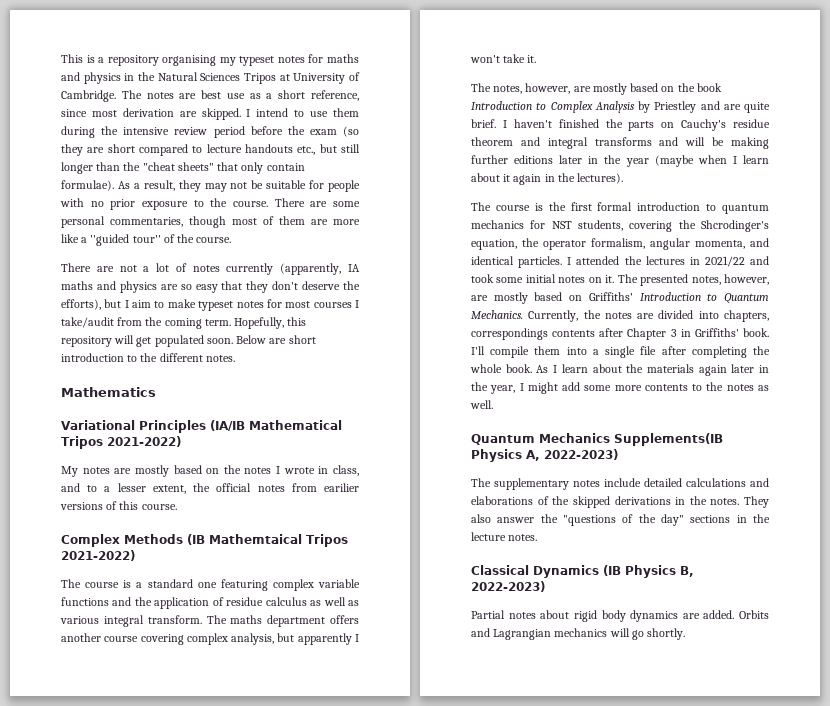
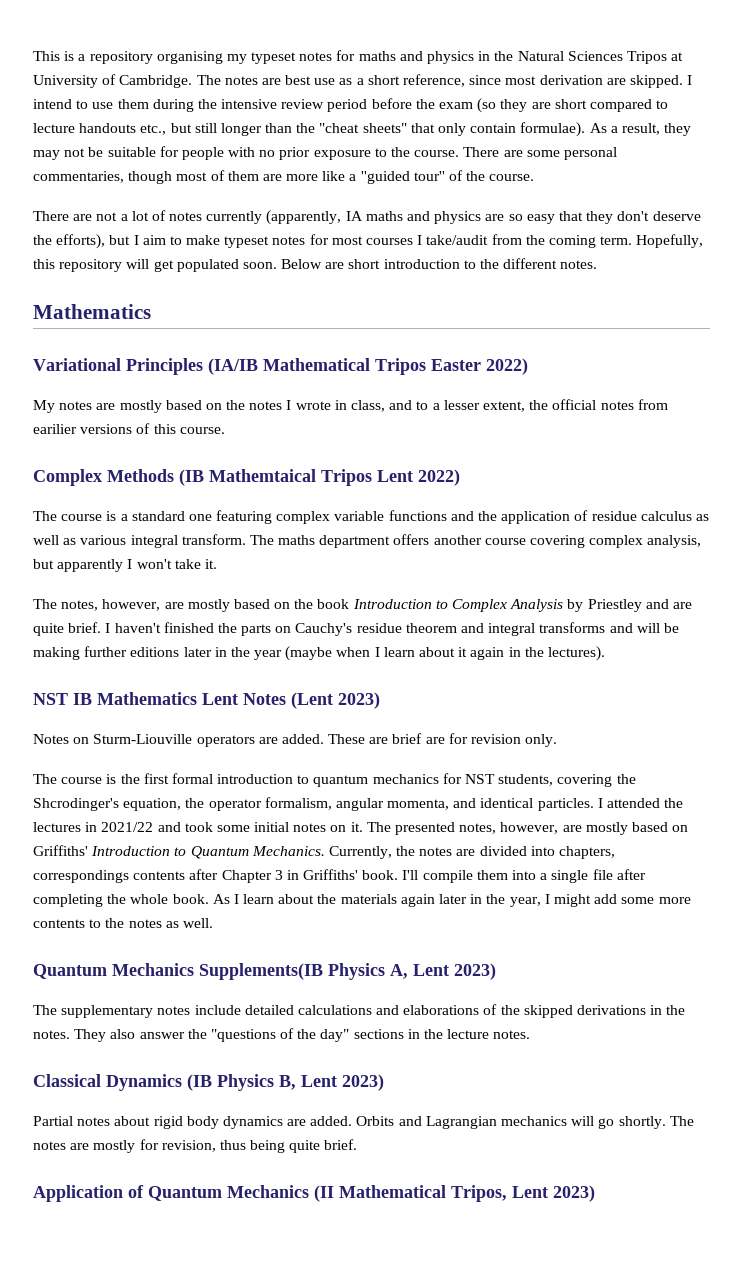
[106,436,181,447] 2021-2022) -> [431,358,528,375] Easter 2022)
[61,550,135,561] 2021-2022) -> [377,469,460,486] Lent 2022)
(624, 178) none -> [33,692,380,709] [33,733,558,747] // NST IB Mathematics Lent Notes (Lent 2023) // Notes on Sturm-Liouville operators are added. These are brief are for revision only.
[544,449,618,460] 2022-2023) -> [413,963,496,980] Lent 2023)
[471,581,545,592] 2022-2023) -> [301,1074,384,1091] Lent 2023)
(686, 634) none -> [669,1116,694,1126] [33,1139,358,1153] [33,1185,595,1202] The notes are mostly for revision, thus being quite brief. // Application of Quantum Mechanics (II Mathematical Tripos, Lent 2023)

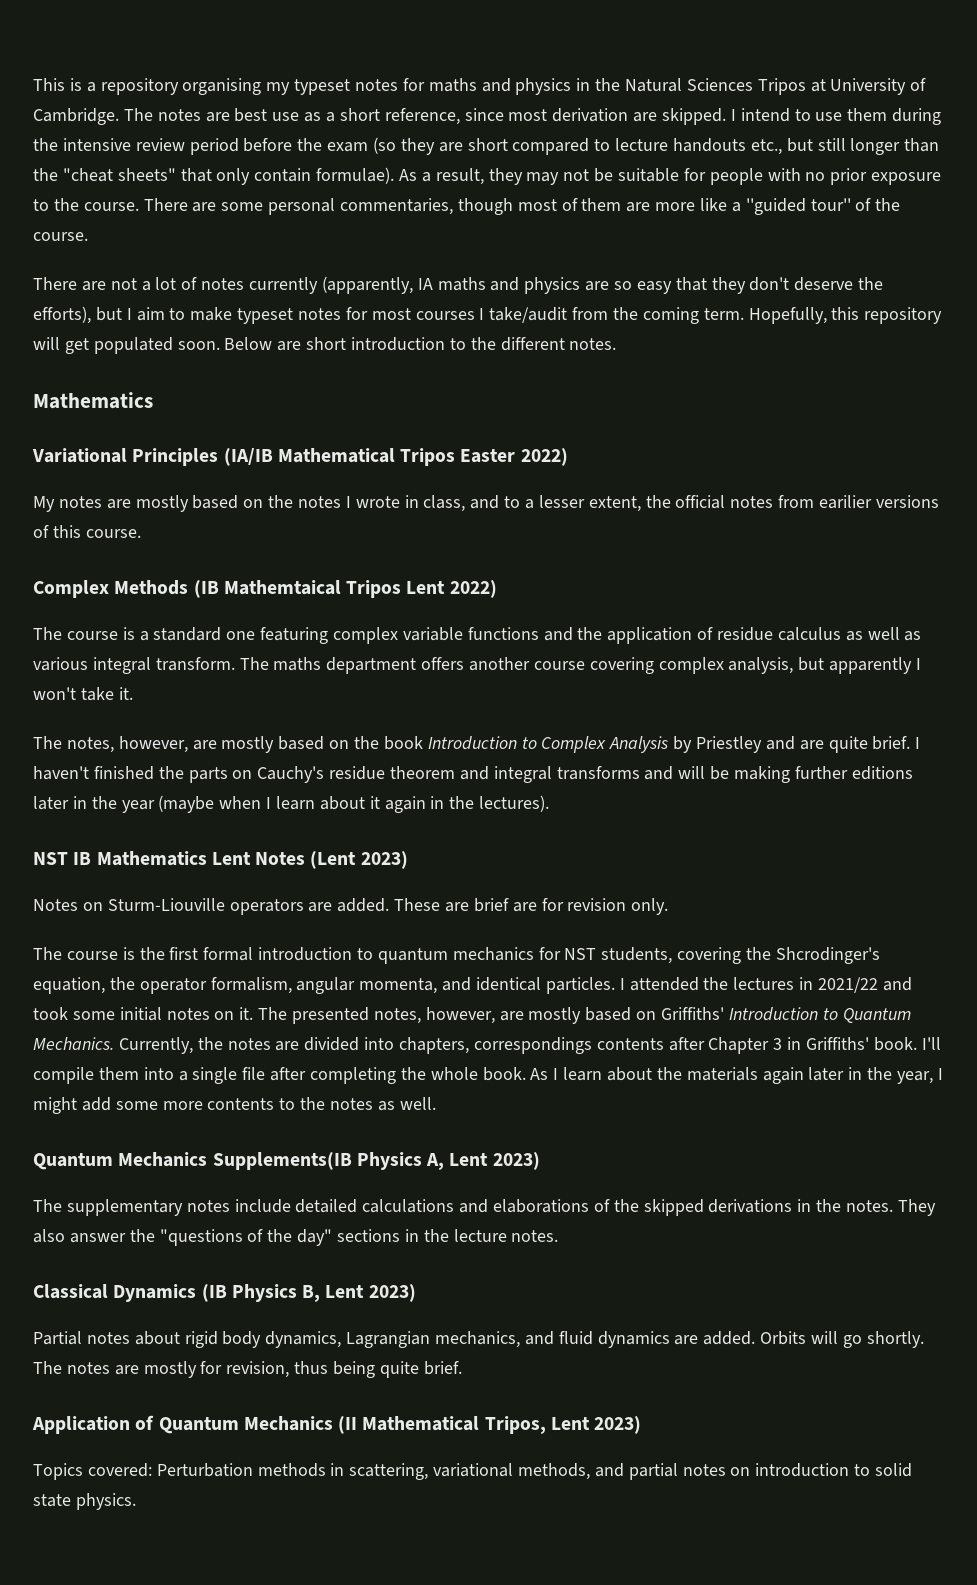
(219, 1122) none -> [265,1331,593,1348] dynamics, Lagrangian mechanics, and fluid
[398,1116,568,1129] and Lagrangian mechanics -> (807, 1338) none
(595, 1193) none -> [33,1463,913,1480] [33,1493,136,1510] // Topics covered: Perturbation methods in scattering, variational methods, and partial notes on introduction to solid state physics.

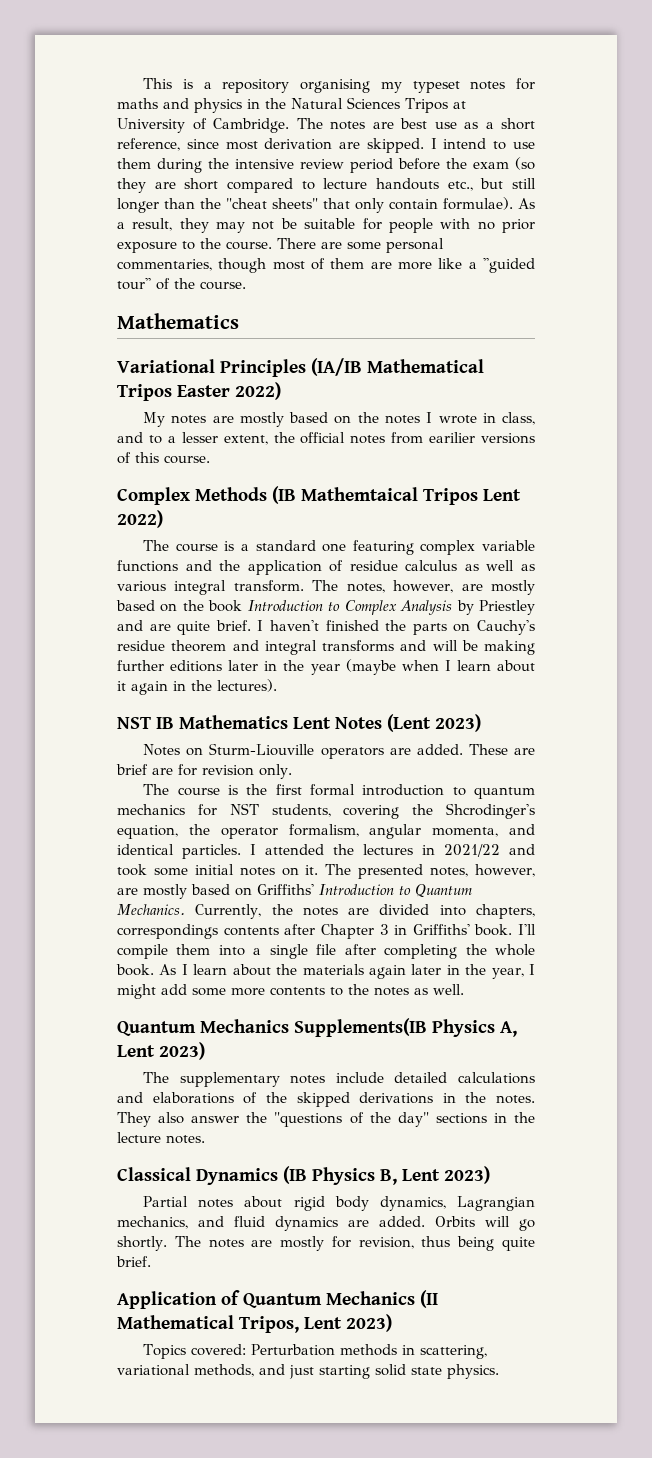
[33,276,884,294] [33,306,943,324] [33,337,617,354] // There are not a lot of notes currently (apparently, IA maths and physics are so easy that they don't deserve the efforts), but I aim to make typeset notes for most courses I take/audit from the coming term. Hopefully, this repository will get populated soon. Below are short introduction to the different notes. -> (246, 285) none
[273,657,922,674] [33,687,133,701] [33,736,62,749] maths department offers another course covering complex analysis, but apparently I won't take it. // The -> (339, 585) none
[628,1463,871,1480] partial notes on introduction to -> [289,1365,370,1379] just starting

